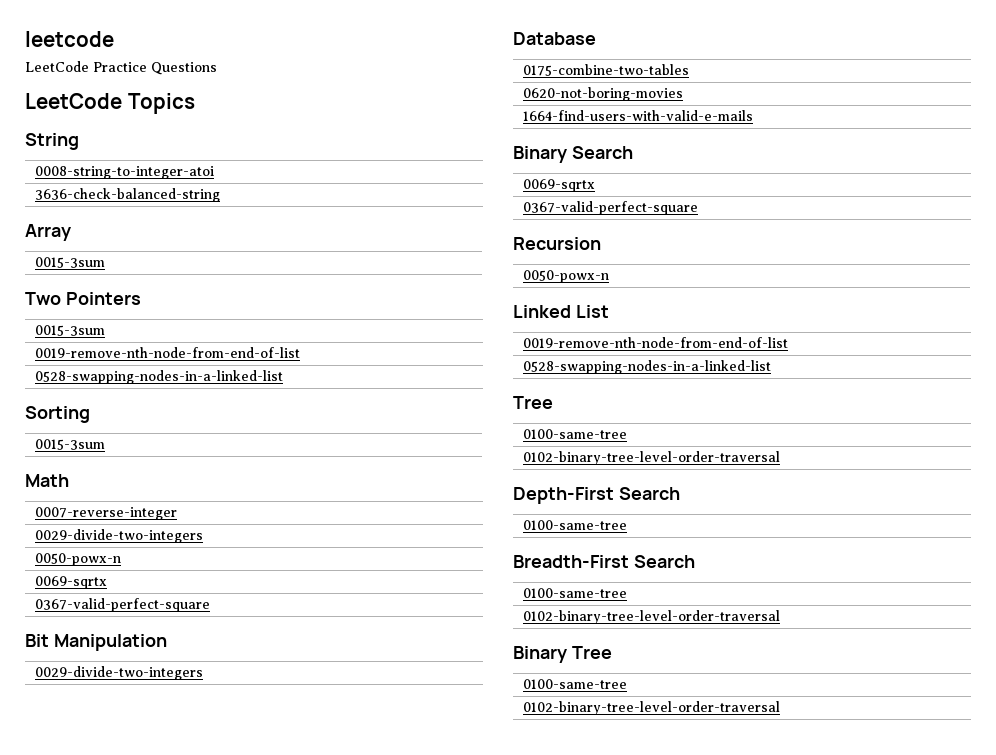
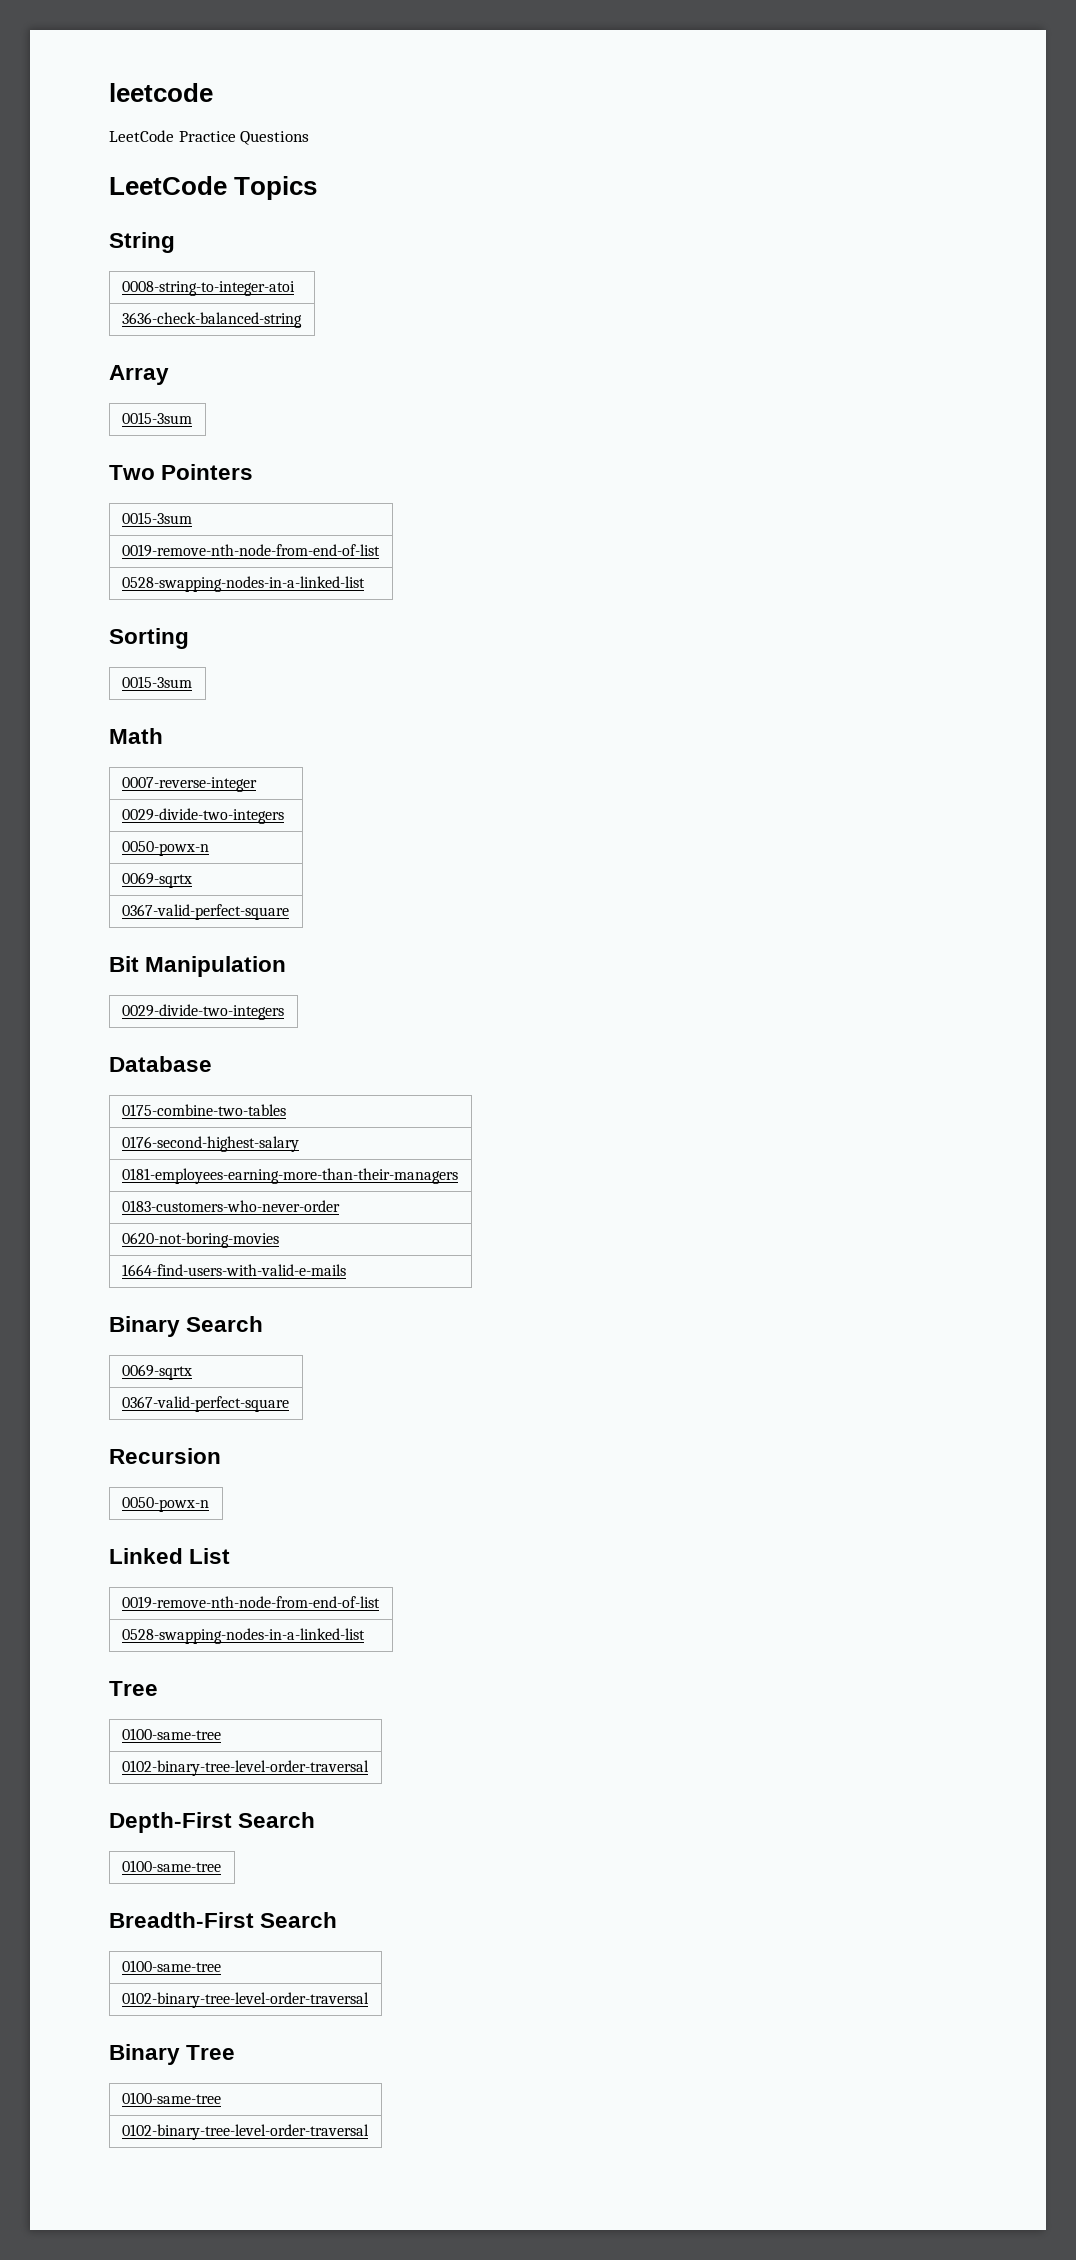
(690, 70) none -> [121,1136,299,1152] [121,1168,458,1184] [121,1200,340,1212] // 0176-second-highest-salary // 0181-employees-earning-more-than-their-managers // 0183-customers-who-never-order

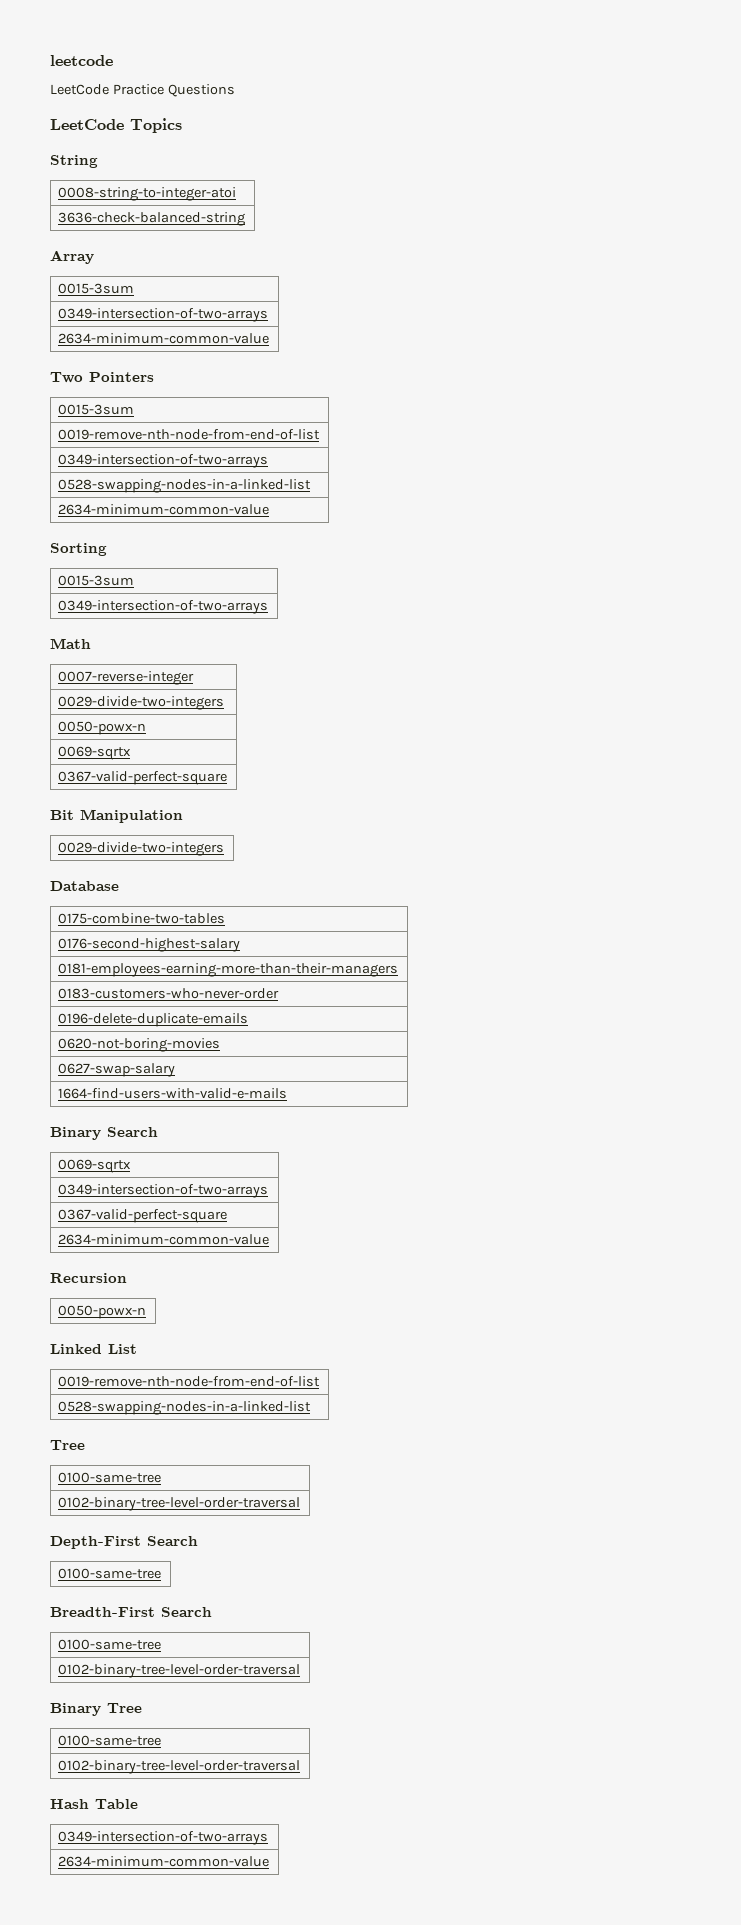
(192, 418) none -> [58,308,269,322] [58,333,270,344] // 0349-intersection-of-two-arrays // 2634-minimum-common-value
[121,576,365,592] // 0528-swapping-nodes-in-a-linked-list -> [58,454,269,468] [58,479,312,493] [58,504,270,515] // 0349-intersection-of-two-arrays // 0528-swapping-nodes-in-a-linked-list // 2634-minimum-common-value
(192, 682) none -> [58,600,269,614] // 0349-intersection-of-two-arrays
(340, 1206) none -> [58,1013,249,1027] // 0196-delete-duplicate-emails
(279, 1240) none -> [58,1063,176,1077] // 0627-swap-salary
[121,1396,289,1412] // 0367-valid-perfect-square -> [58,1184,269,1198] [58,1209,228,1223] [58,1234,270,1245] // 0349-intersection-of-two-arrays // 0367-valid-perfect-square // 2634-minimum-common-value
(369, 2132) none -> [50,1799,138,1809] [58,1831,269,1845] [58,1856,270,1867] // Hash Table // 0349-intersection-of-two-arrays // 2634-minimum-common-value

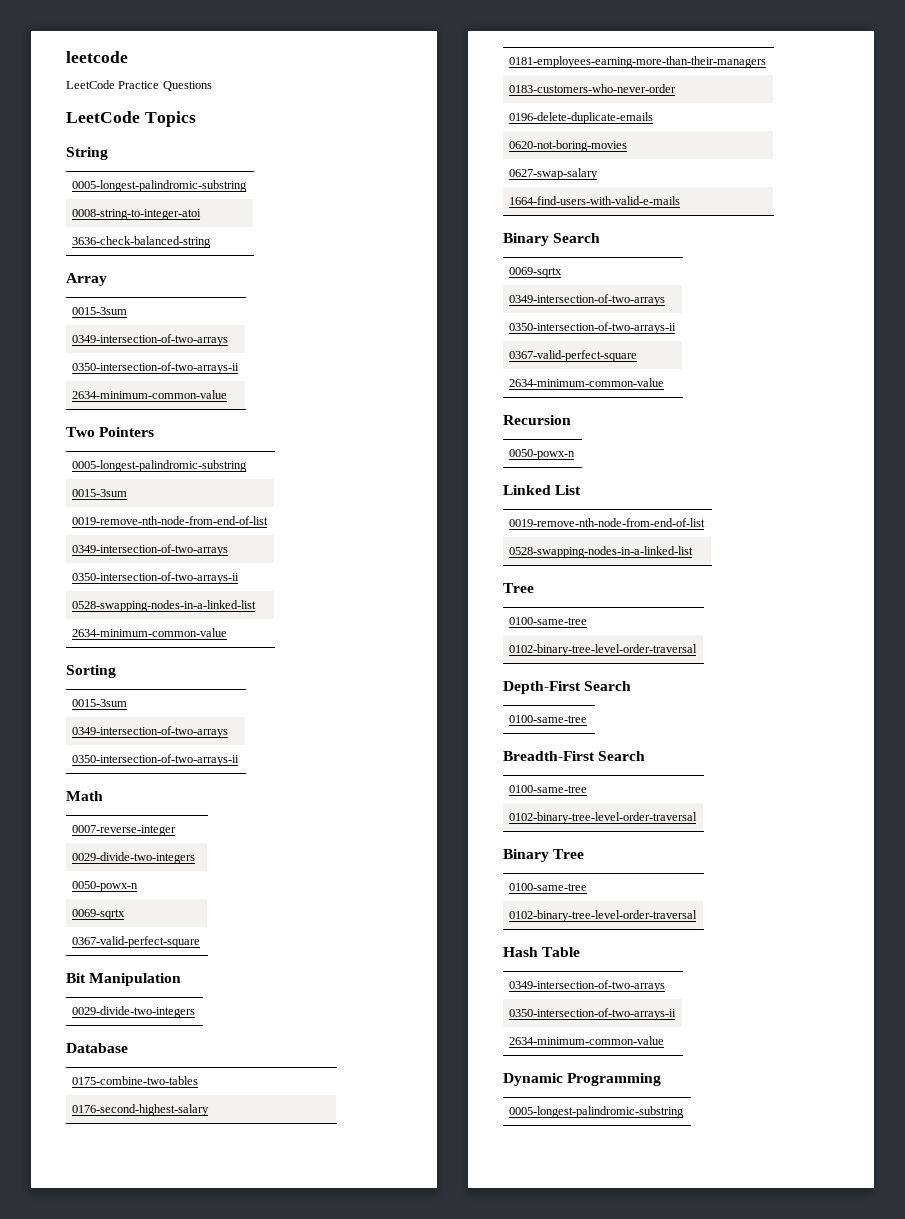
(98, 161) none -> [72,180,248,192] // 0005-longest-palindromic-substring
(269, 315) none -> [72,362,240,374] // 0350-intersection-of-two-arrays-ii
(154, 377) none -> [72,460,248,472] // 0005-longest-palindromic-substring
(269, 461) none -> [72,572,240,584] // 0350-intersection-of-two-arrays-ii
(269, 607) none -> [72,754,240,766] // 0350-intersection-of-two-arrays-ii
(269, 1191) none -> [509,322,677,334] // 0350-intersection-of-two-arrays-ii
[58,1856,270,1867] // 2634-minimum-common-value -> [509,1008,677,1020] [509,1036,665,1045] [503,1073,662,1086] [509,1106,685,1118] // 0350-intersection-of-two-arrays-ii // 2634-minimum-common-value // Dynamic Programming // 0005-longest-palindromic-substring

